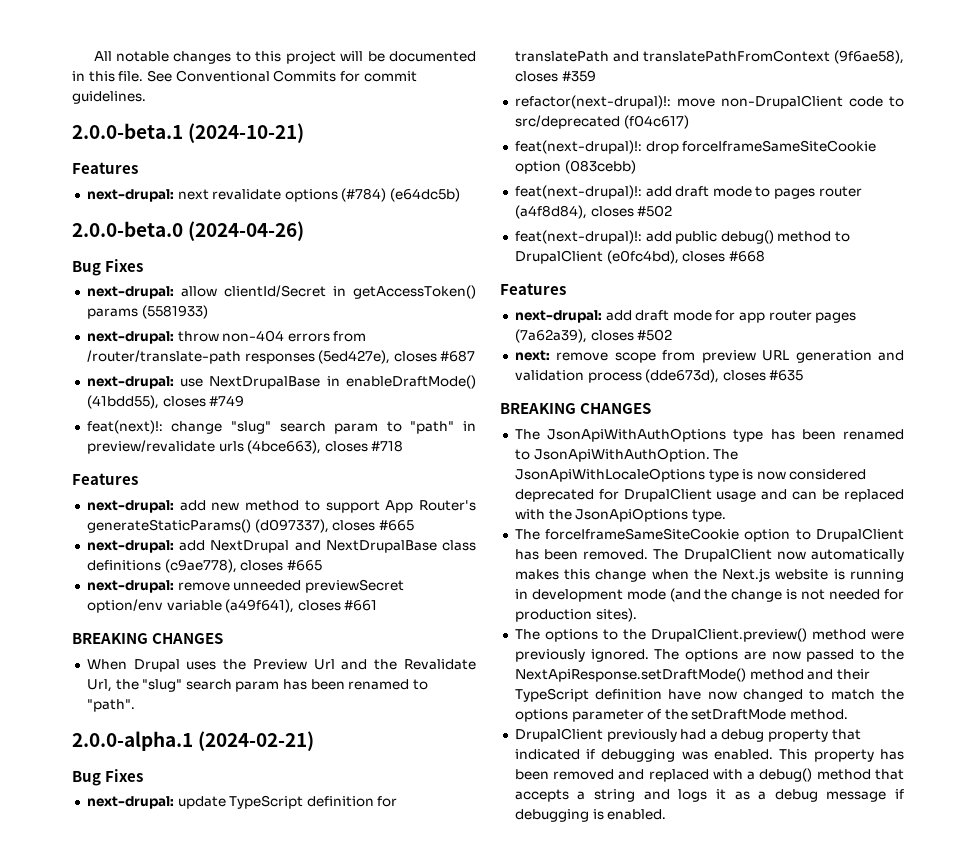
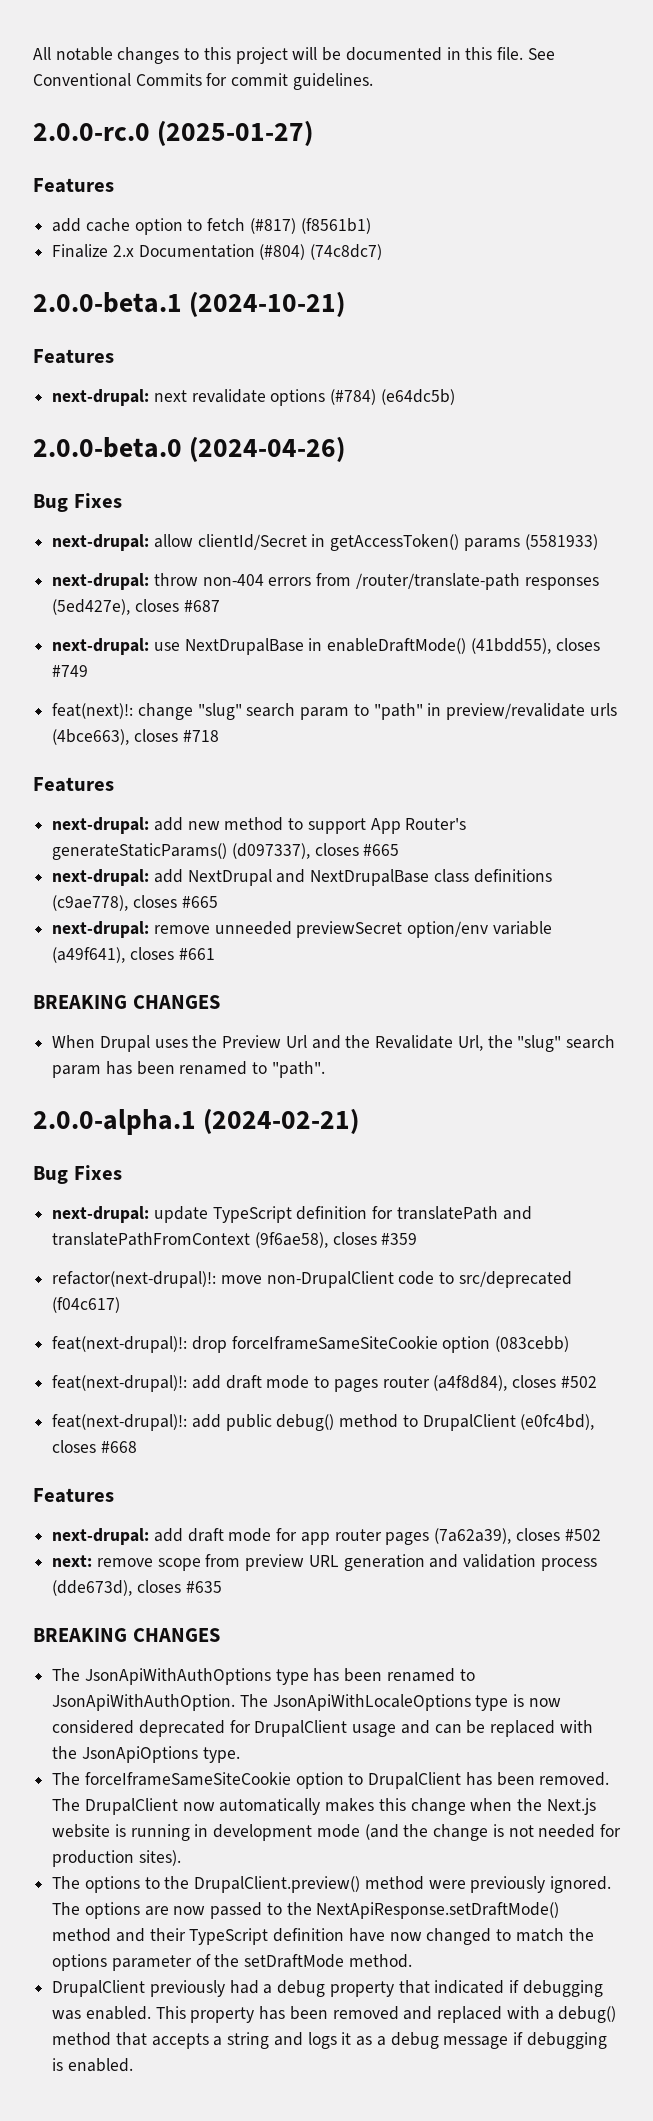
(146, 97) none -> [33,120,314,146] [33,178,114,193] [52,218,371,235] [52,244,383,260] // 2.0.0-rc.0 (2025-01-27) // Features // add cache option to fetch (#817) (f8561b1) // Finalize 2.x Documentation (#804) (74c8dc7)

